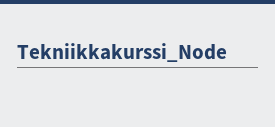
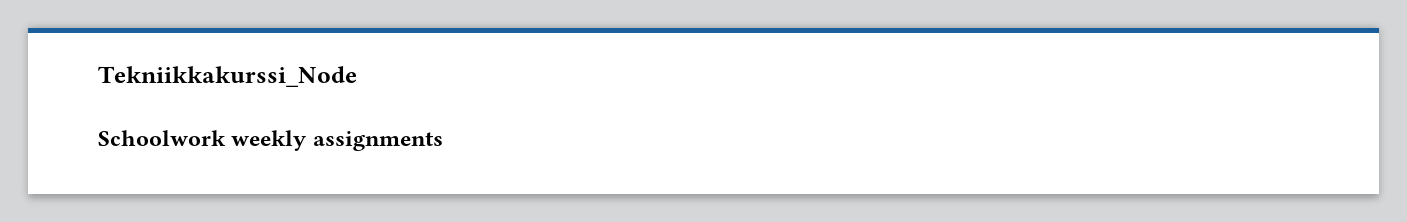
(227, 52) none -> [98,130,443,151] // Schoolwork weekly assignments

